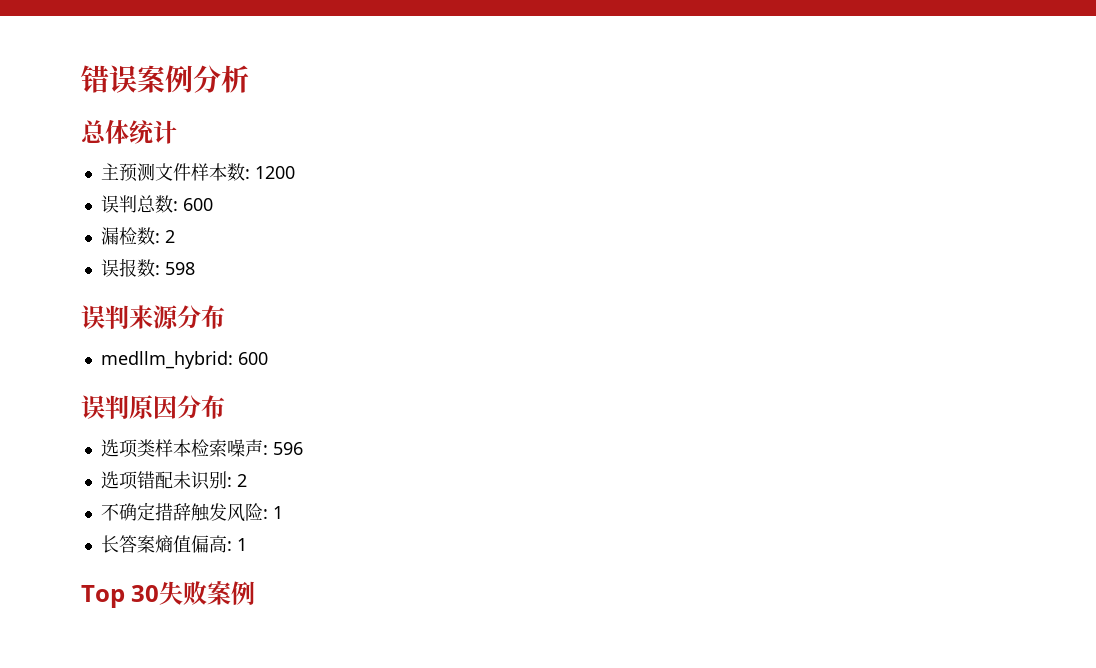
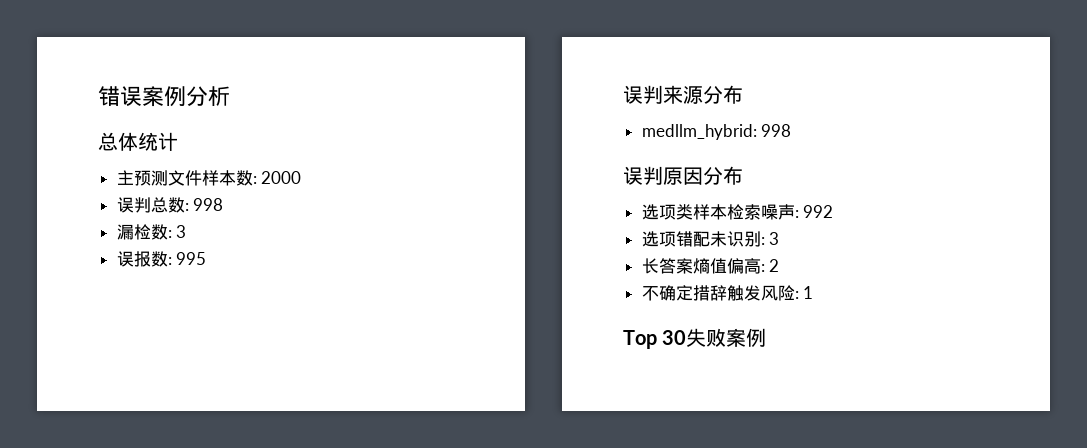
[254,166,295,179] 1200 -> [261,171,302,184] 2000
[182,198,213,211] 600 -> [193,198,224,211] 998
[164,230,175,243] 2 -> [176,225,187,238] 3
[164,262,195,275] 598 -> [176,252,207,265] 995
[237,352,268,365] 600 -> [761,124,792,137] 998
[272,442,303,455] 596 -> [803,205,834,218] 992
(232, 482) none -> [769,232,780,245] [641,258,765,274] 3 // 长答案熵值偏高:
[100,535,247,553] // 长答案熵值偏高: 1 -> (814, 292) none

